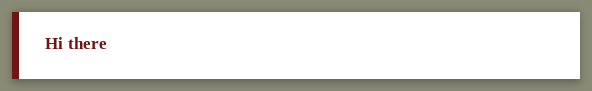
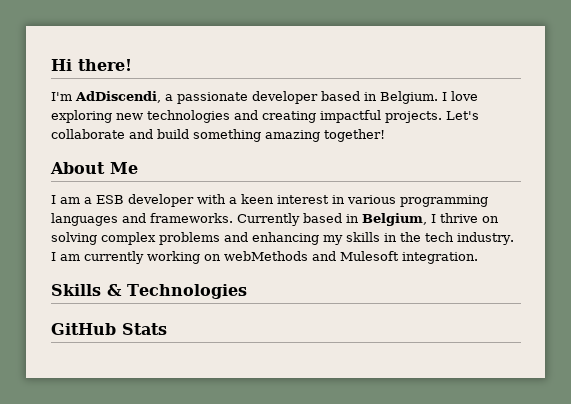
[67,37,107,49] there -> [78,59,132,71] [51,91,478,104] [51,110,479,123] [51,129,385,142] [50,162,138,174] [51,194,488,207] [51,213,499,226] [51,232,514,245] [51,251,478,264] [51,284,247,299] [51,323,167,335] there! // I'm AdDiscendi, a passionate developer based in Belgium. I love exploring new technologies and creating impactful projects. Let's collaborate and build something amazing together! // About Me // I am a ESB developer with a keen interest in various programming languages and frameworks. Currently based in Belgium, I thrive on solving complex problems and enhancing my skills in the tech industry. I am currently working on webMethods and Mulesoft integration. // Skills & Technologies // GitHub Stats

